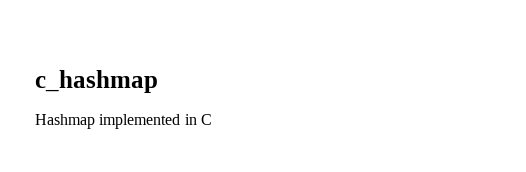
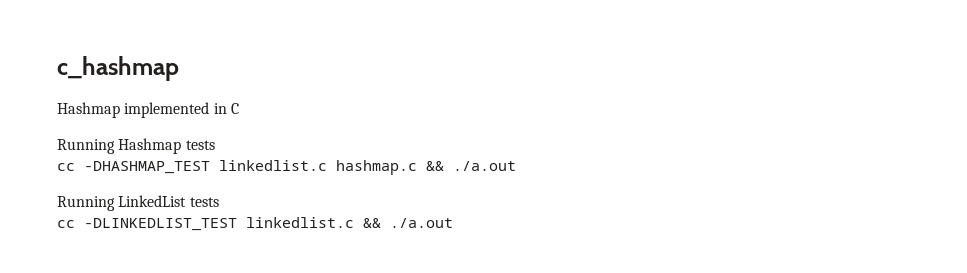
(212, 119) none -> [57,138,215,154] [57,160,516,175] [57,195,219,211] [57,217,453,231] // Running Hashmap tests // cc -DHASHMAP_TEST linkedlist.c hashmap.c && ./a.out // Running LinkedList tests // cc -DLINKEDLIST_TEST linkedlist.c && ./a.out

